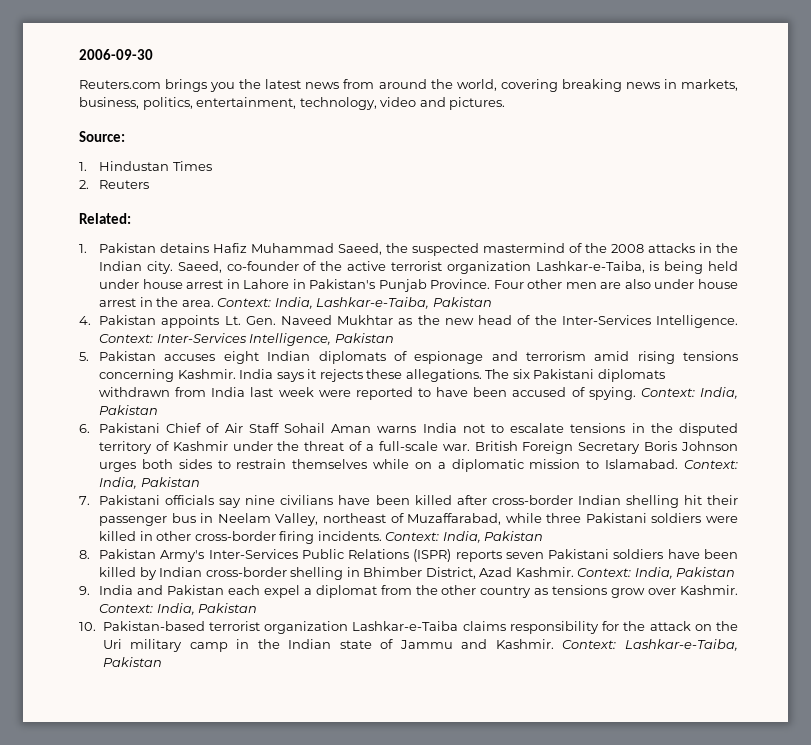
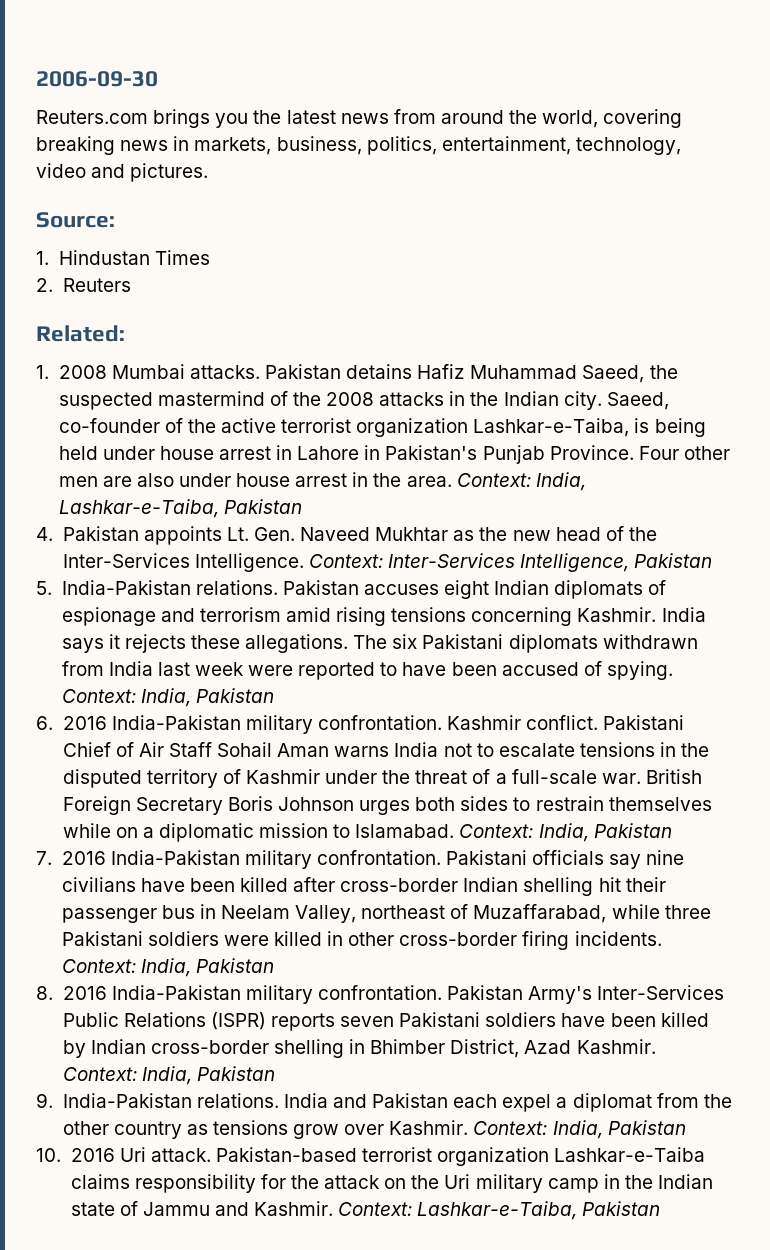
(87, 248) none -> [58,364,260,379] 2008 Mumbai attacks.
(89, 356) none -> [61,580,278,595] India-Pakistan relations.
(90, 428) none -> [62,715,599,734] 2016 India-Pakistan military confrontation. Kashmir conflict.
(90, 500) none -> [61,850,441,869] 2016 India-Pakistan military confrontation.
(90, 554) none -> [62,985,442,1004] 2016 India-Pakistan military confrontation.
(90, 590) none -> [62,1093,279,1108] India-Pakistan relations.
(96, 626) none -> [70,1147,211,1162] 2016 Uri attack.

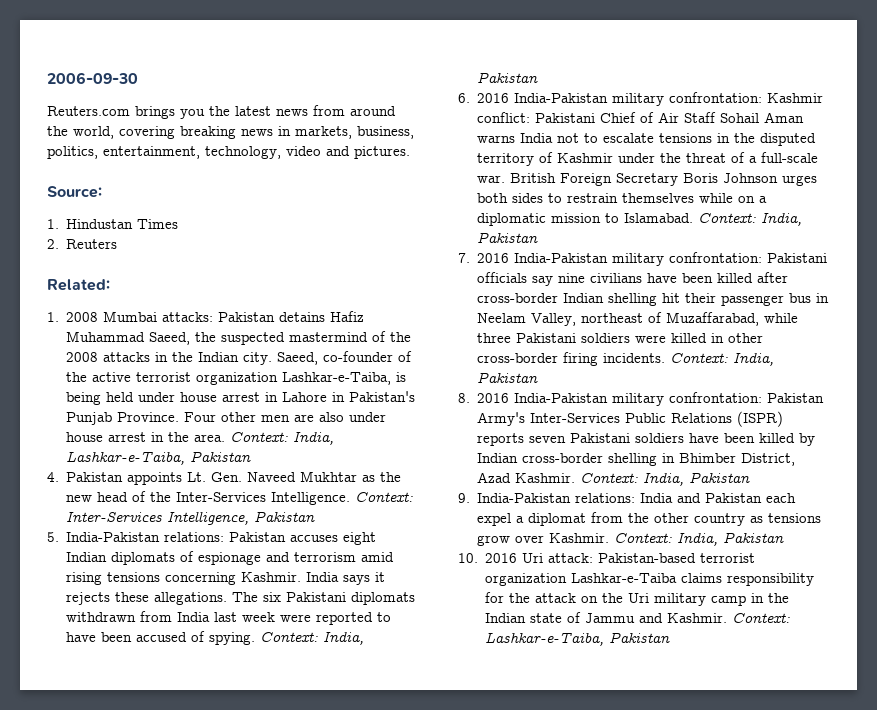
[189,365,260,379] attacks. -> [162,312,214,322] attacks:
[195,580,278,595] relations. -> [164,532,225,542] relations:
[317,715,599,730] confrontation. Kashmir conflict. -> [669,92,824,103] [477,112,531,123] confrontation: Kashmir conflict:
[316,850,441,865] confrontation. -> [669,252,763,263] confrontation:
[317,985,442,1000] confrontation. -> [669,392,763,403] confrontation:
[196,1093,279,1108] relations. -> [575,493,636,503] relations:
[150,1148,211,1162] attack. -> [548,553,594,563] attack:

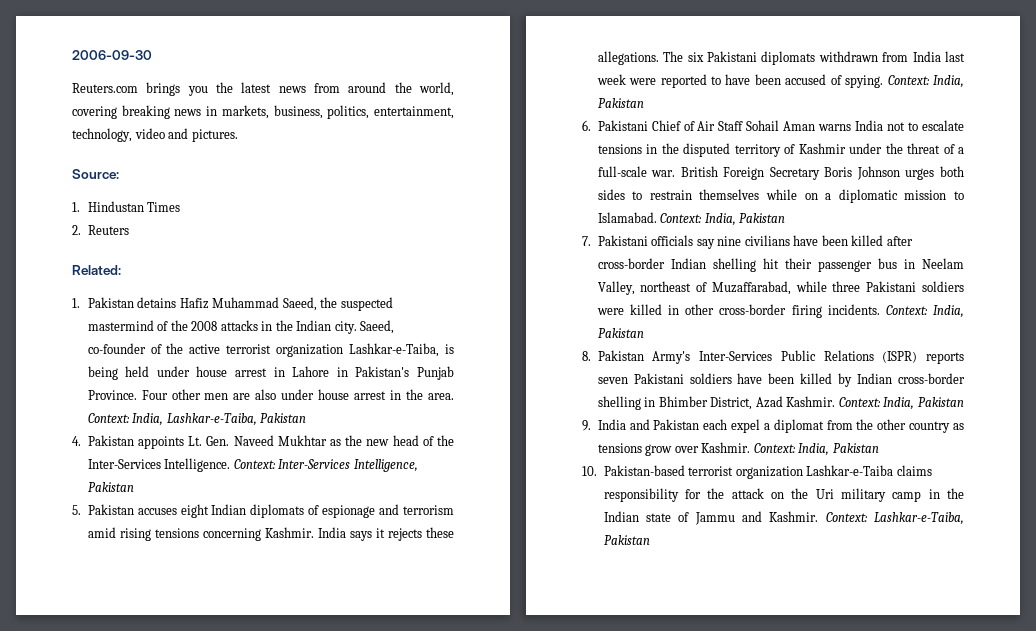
[66,311,214,322] 2008 Mumbai attacks: -> (80, 303) none
[66,532,225,542] India-Pakistan relations: -> (81, 510) none
[477,92,824,106] [477,112,531,123] 2016 India-Pakistan military confrontation: Kashmir conflict: -> (591, 125) none
[477,252,763,266] 2016 India-Pakistan military confrontation: -> (591, 241) none
[477,392,763,406] 2016 India-Pakistan military confrontation: -> (591, 356) none
[477,493,636,503] India-Pakistan relations: -> (591, 425) none
[485,553,594,563] 2016 Uri attack: -> (597, 471) none

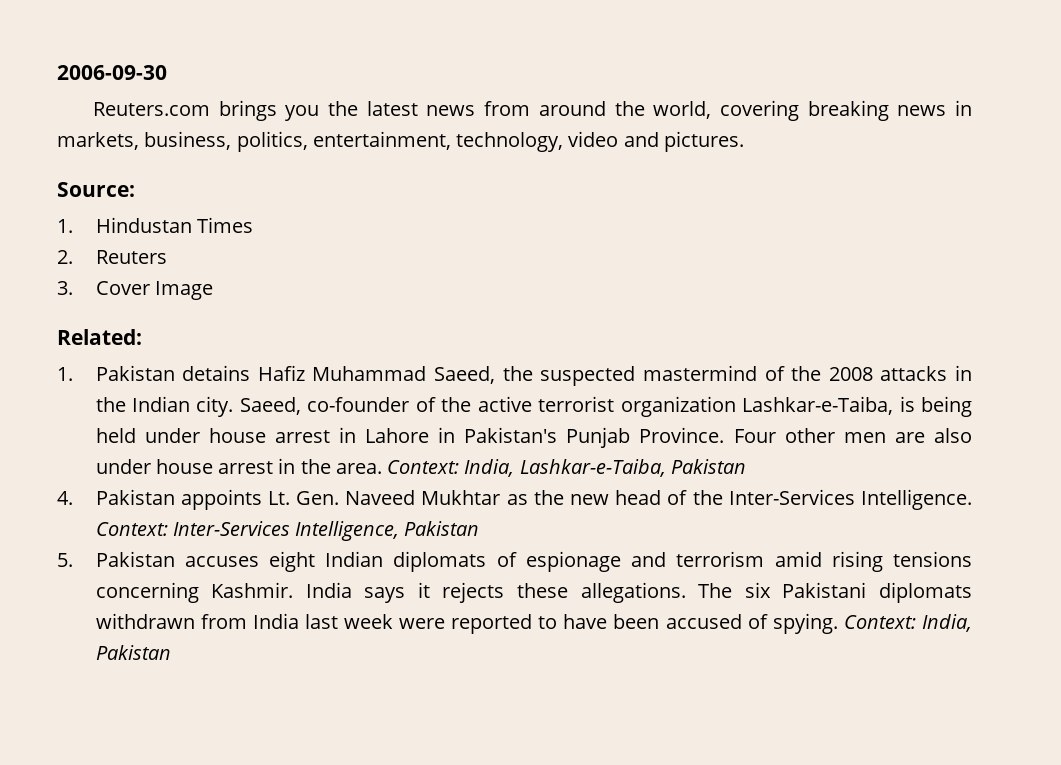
(129, 230) none -> [57,281,213,300] // 3. Cover Image
[582,120,964,131] [597,143,964,157] [597,166,964,180] [597,189,964,203] [597,212,786,226] [582,235,913,249] [597,258,964,272] [597,281,964,295] [596,304,964,318] [597,328,644,338] [582,350,965,364] [597,373,965,387] [597,396,964,410] [582,419,964,433] [597,442,879,456] [582,465,932,479] [603,488,964,502] [603,511,964,525] [603,535,650,545] // 6. Pakistani Chief of Air Staff Sohail Aman warns India not to escalate tensions in the disputed territory of Kashmir under the threat of a full-scale war. British Foreign Secretary Boris Johnson urges both sides to restrain themselves while on a diplomatic mission to Islamabad. Context: India, Pakistan // 7. Pakistani officials say nine civilians have been killed after cross-border Indian shelling hit their passenger bus in Neelam Valley, northeast of Muzaffarabad, while three Pakistani soldiers were killed in other cross-border firing incidents. Context: India, Pakistan // 8. Pakistan Army's Inter-Services Public Relations (ISPR) reports seven Pakistani soldiers have been killed by Indian cross-border shelling in Bhimber District, Azad Kashmir. Context: India, Pakistan // 9. India and Pakistan each expel a diplomat from the other country as tensions grow over Kashmir. Context: India, Pakistan // 10. Pakistan-based terrorist organization Lashkar-e-Taiba claims responsibility for the attack on the Uri military camp in the Indian state of Jammu and Kashmir. Context: Lashkar-e-Taiba, Pakistan -> (171, 652) none

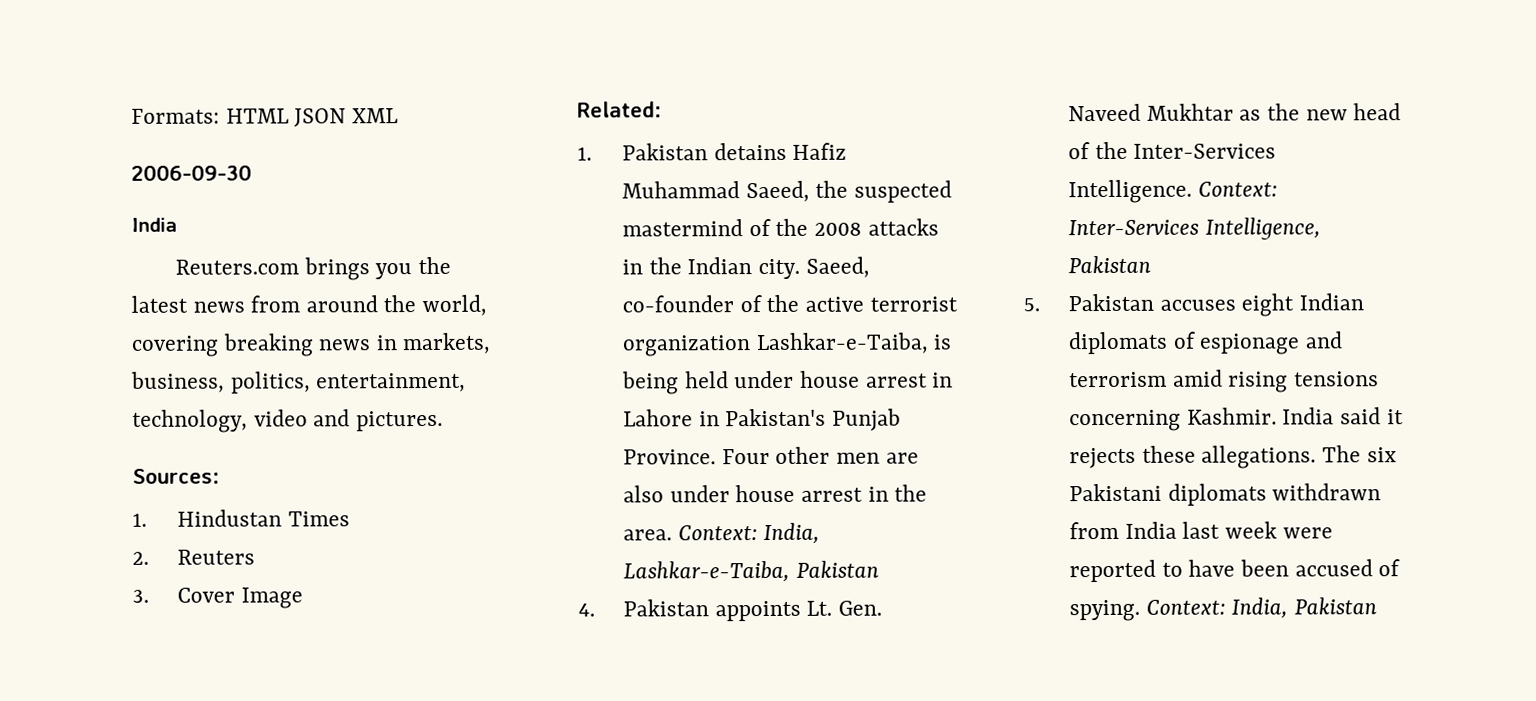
(57, 72) none -> [131,108,398,128] Formats: HTML JSON XML //
(167, 72) none -> [131,217,177,232] // India
[57,182,135,197] Source: -> [132,468,220,484] Sources:
[364,587,406,603] says -> [1340,407,1382,425] said

